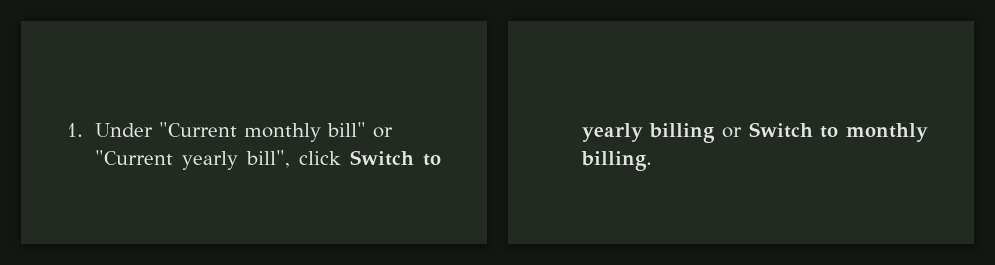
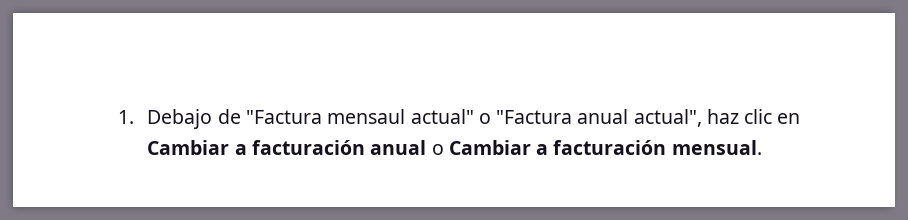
[94,122,393,142] [94,150,441,170] [581,122,928,143] [580,151,652,171] Under "Current monthly bill" or "Current yearly bill", click Switch to yearly billing or Switch to monthly billing. -> [147,109,801,129] [147,140,762,155] Debajo de "Factura mensaul actual" o "Factura anual actual", haz clic en Cambiar a facturación anual o Cambiar a facturación mensual.

